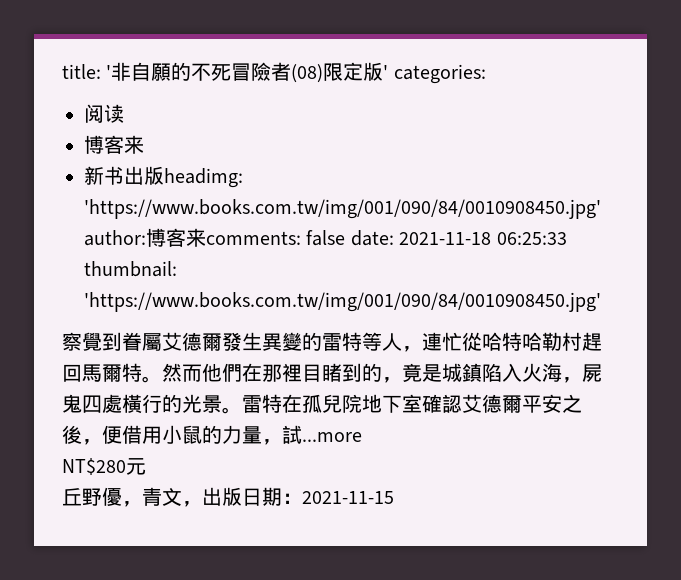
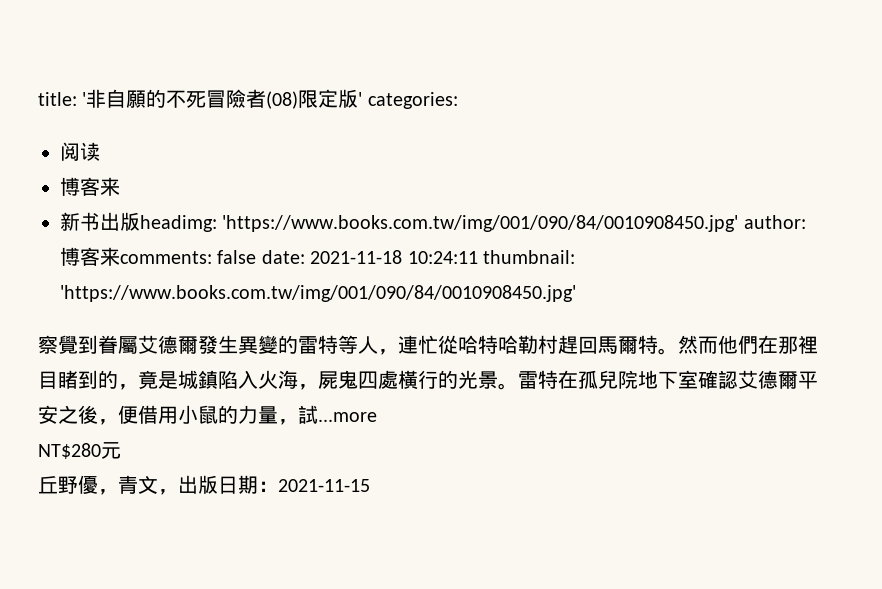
[496,232,567,245] 06:25:33 -> [407,251,478,264] 10:24:11

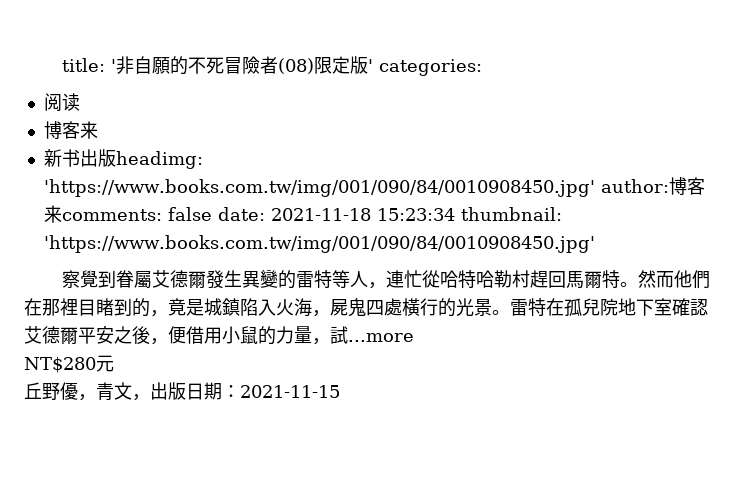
[407,251,478,264] 10:24:11 -> [376,208,455,221] 15:23:34

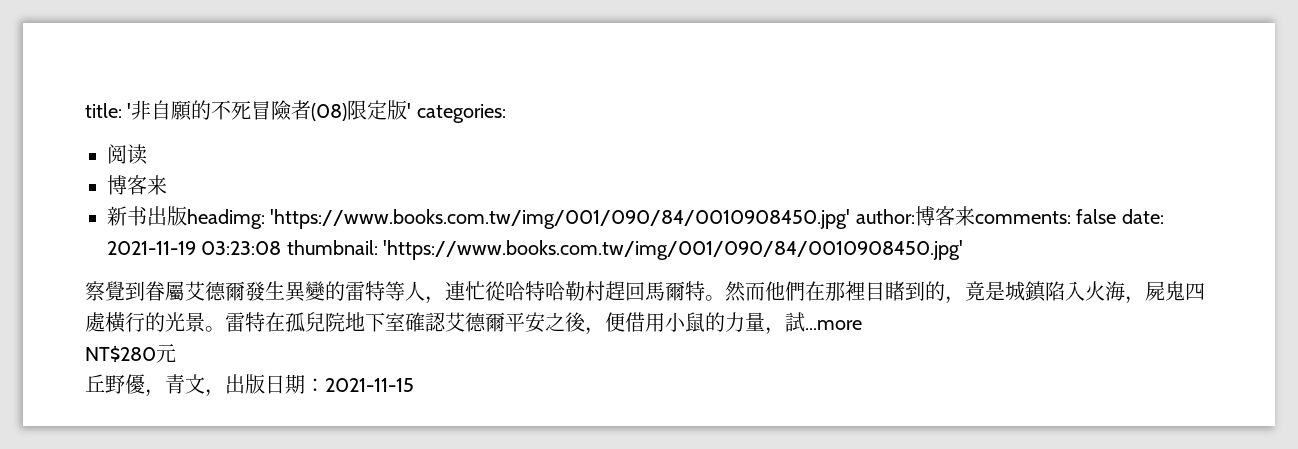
[270,208,455,221] 2021-11-18 15:23:34 -> [107,241,282,255] 2021-11-19 03:23:08

